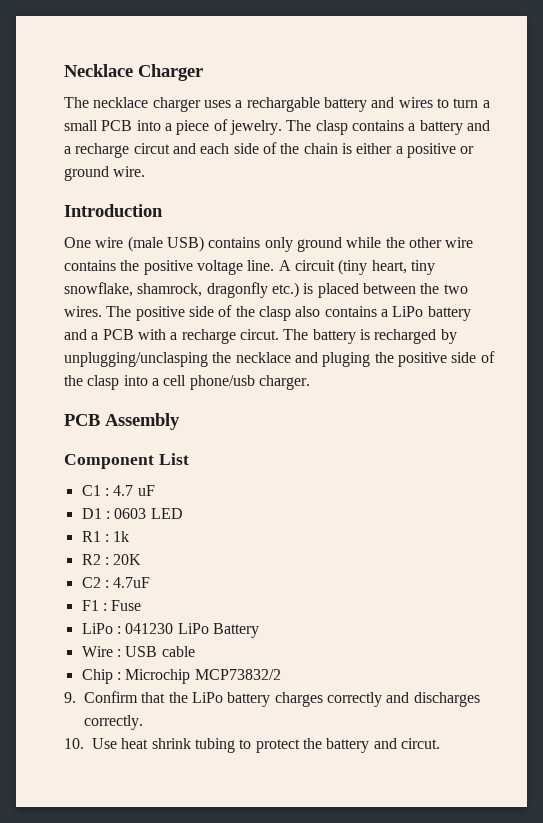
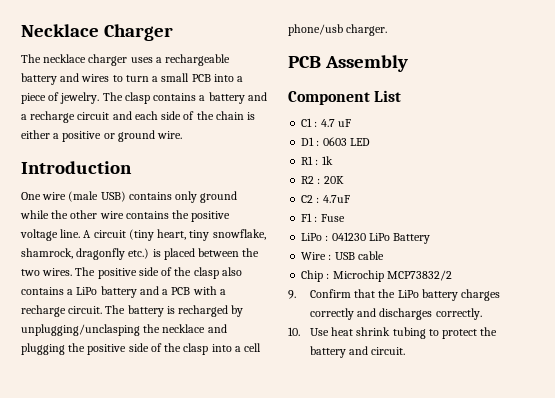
[246,97,320,112] rechargable -> [165,54,231,66] rechargeable
[133,143,170,154] circut -> [77,112,110,120] circuit
[239,329,279,340] circut. -> [68,306,103,314] circuit.
[322,352,371,367] pluging -> [21,343,65,355] plugging
[400,738,440,749] circut. -> [371,347,406,355] circuit.

